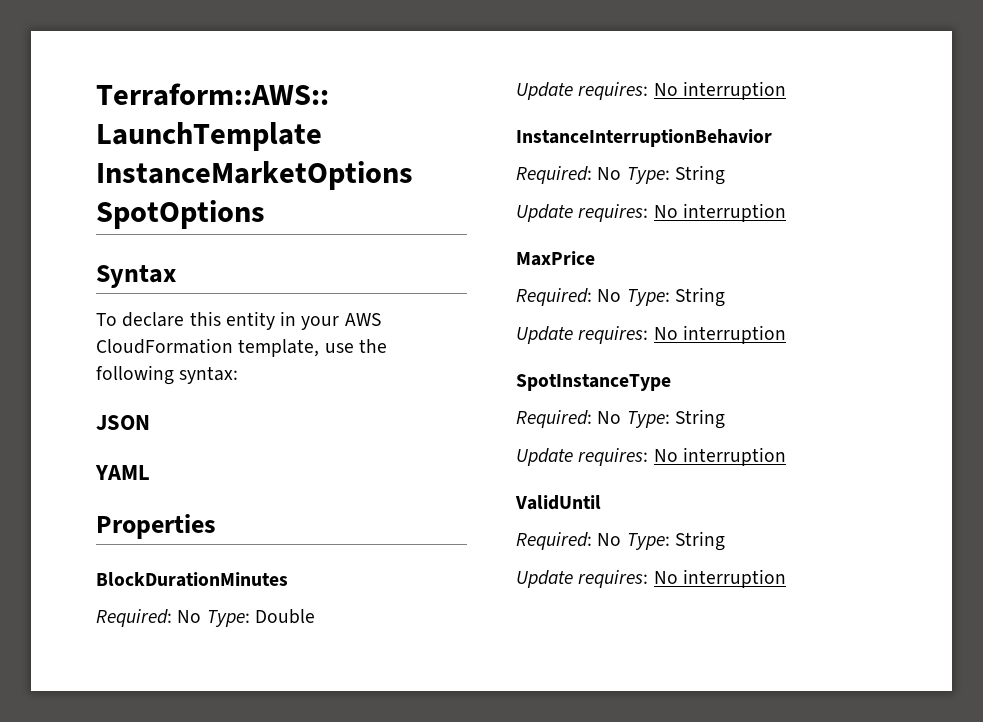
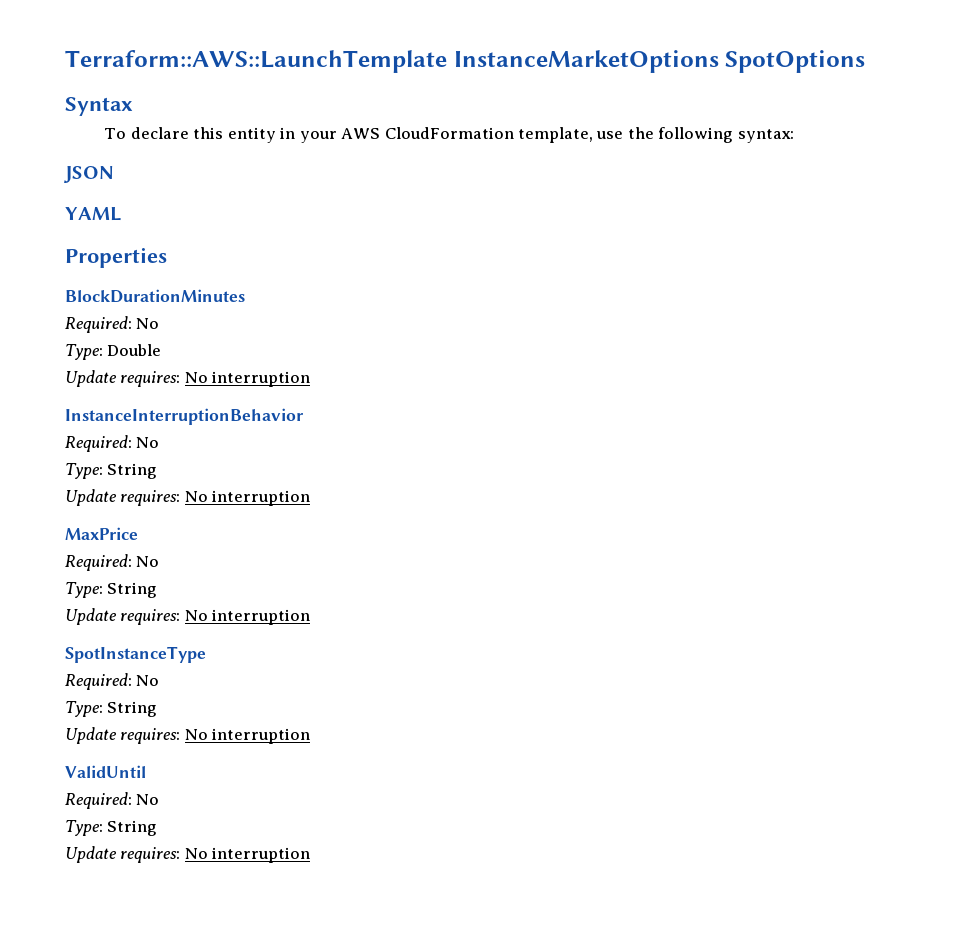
(202, 616) none -> (160, 323) //
(622, 173) none -> (160, 442) //
(622, 295) none -> (160, 561) //
(622, 417) none -> (160, 680) //
(622, 539) none -> (160, 799) //

